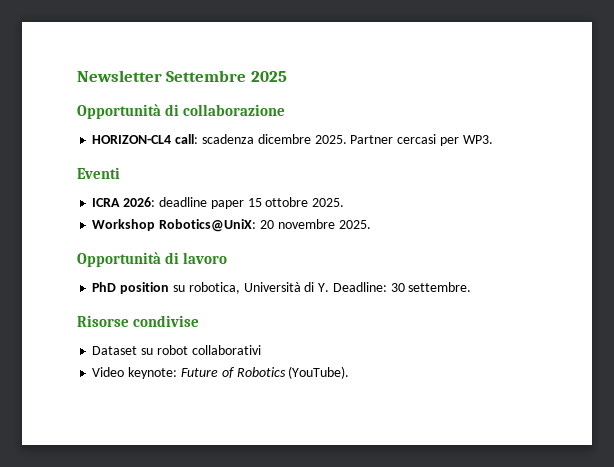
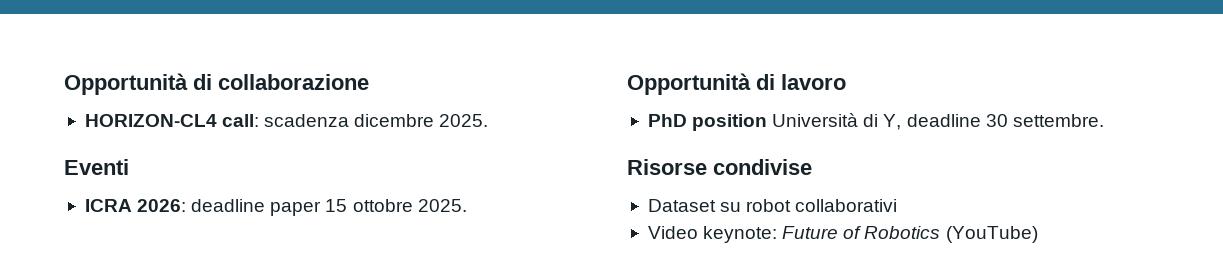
[77,70,287,82] Newsletter Settembre 2025 // -> (64, 84) none
[350,134,493,146] Partner cercasi per WP3. -> (489, 120) none
[92,219,371,232] // Workshop Robotics@UniX: 20 novembre 2025. -> (467, 205) none
[172,282,387,294] su robotica, Università di Y. Deadline: -> [772,113,981,130] Università di Y, deadline
[288,366,350,379] (YouTube). -> [945,226,1038,243] (YouTube)

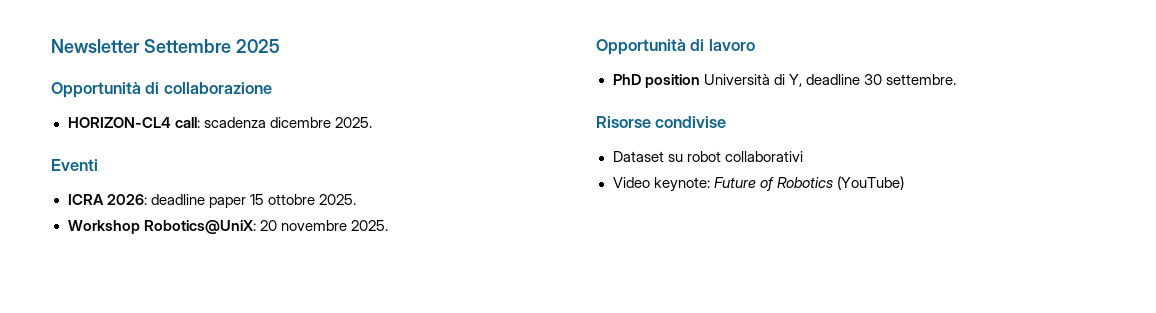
(64, 84) none -> [51,39,280,53] Newsletter Settembre 2025 //
(467, 205) none -> [67,220,388,234] // Workshop Robotics@UniX: 20 novembre 2025.

